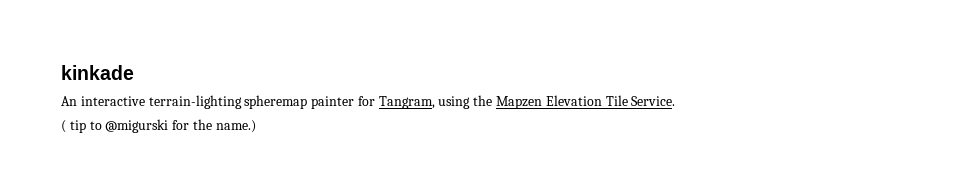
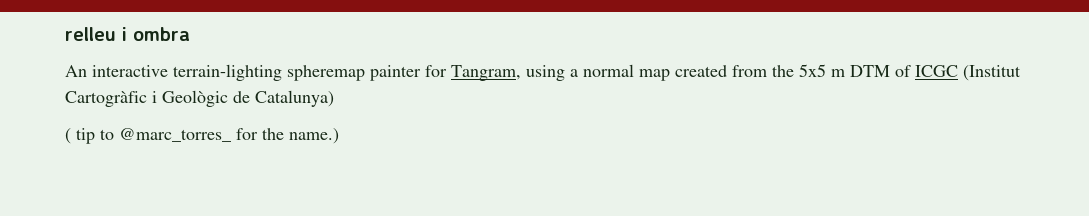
[61,65,134,80] kinkade -> [65,27,190,41] relleu i ombra
[473,95,676,109] the Mapzen Elevation Tile Service. -> [570,64,1021,81] [65,90,334,107] a normal map created from the 5x5 m DTM of ICGC (Institut Cartogràfic i Geològic de Catalunya)
[105,119,169,133] @migurski -> [119,128,231,142] @marc_torres_

